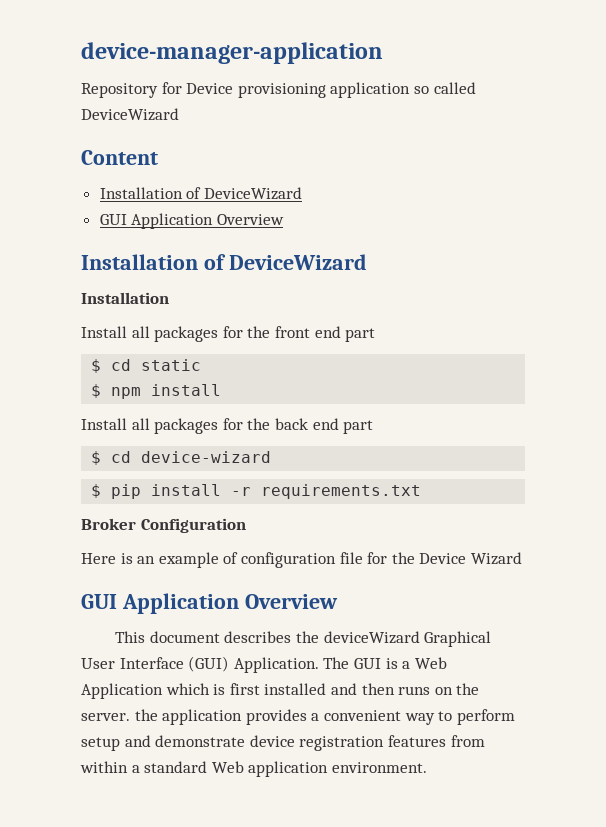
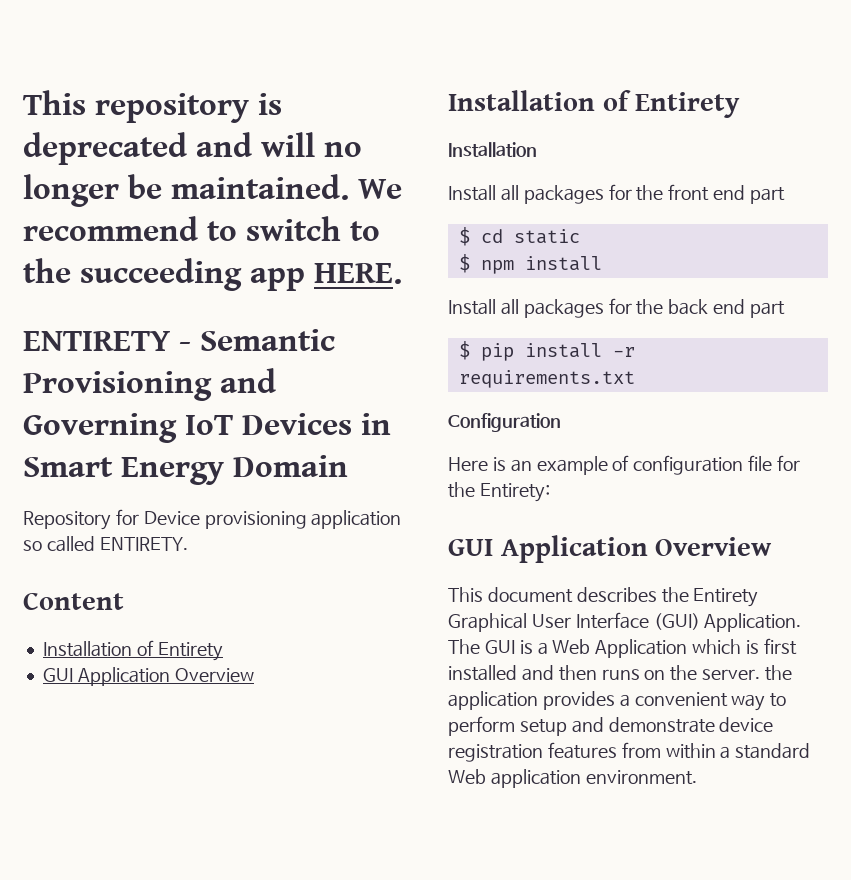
[81,42,383,64] device-manager-application -> [23,90,282,123] [23,132,362,165] [23,174,402,207] [23,216,380,241] [23,258,402,291] [23,329,335,351] [23,368,276,401] [23,413,391,443] [23,455,348,485] This repository is deprecated and will no longer be maintained. We recommend to switch to the succeeding app HERE. // ENTIRETY - Semantic Provisioning and Governing IoT Devices in Smart Energy Domain
[81,108,179,121] DeviceWizard -> [99,537,188,551] ENTIRETY.
[203,187,302,200] DeviceWizard -> [157,642,223,661] Entirety
[228,254,367,270] DeviceWizard -> [635,92,741,118] Entirety
[91,451,272,465] // $ cd device-wizard -> (786, 309) none
[81,518,136,530] Broker -> (635, 379) none
[419,552,522,565] Device Wizard -> [479,483,550,502] Entirety:
[323,631,420,644] deviceWizard -> [693,588,759,607] Entirety

